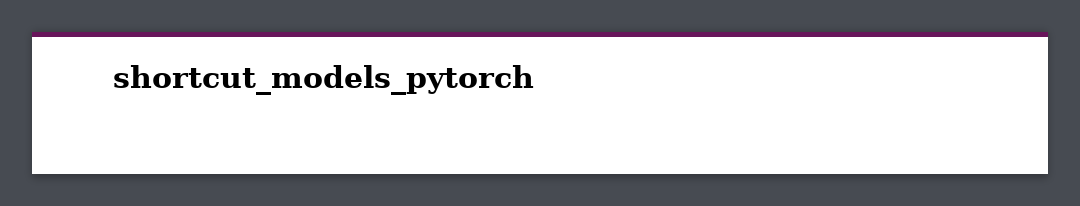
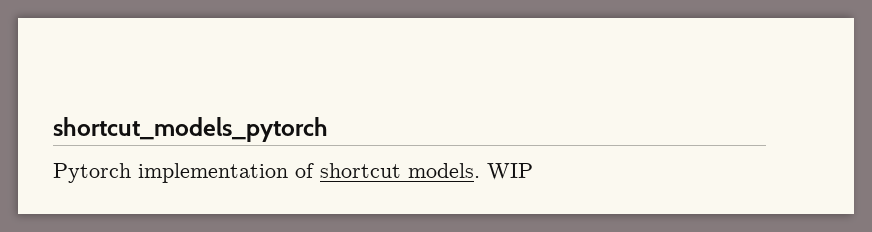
(534, 80) none -> [53,163,533,183] // Pytorch implementation of shortcut models. WIP

